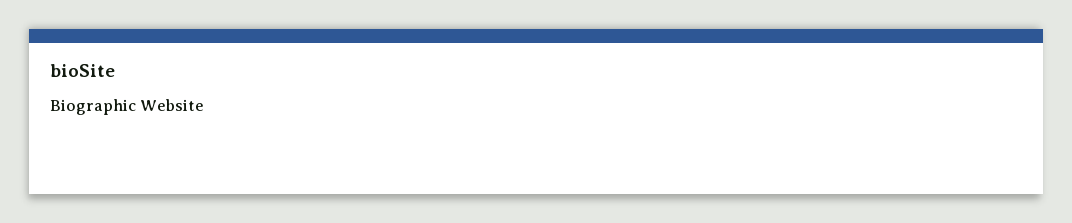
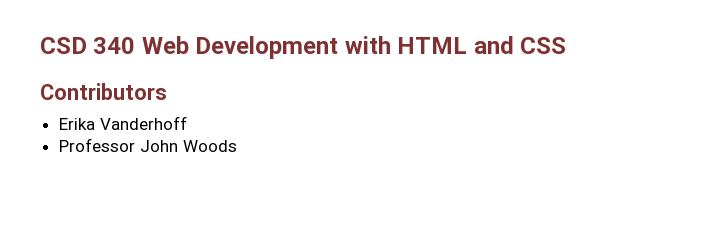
[50,64,115,77] [50,99,205,115] bioSite // Biographic Website -> [40,36,567,59] [40,83,167,100] [58,116,187,130] [58,138,237,152] CSD 340 Web Development with HTML and CSS // Contributors // Erika Vanderhoff // Professor John Woods

